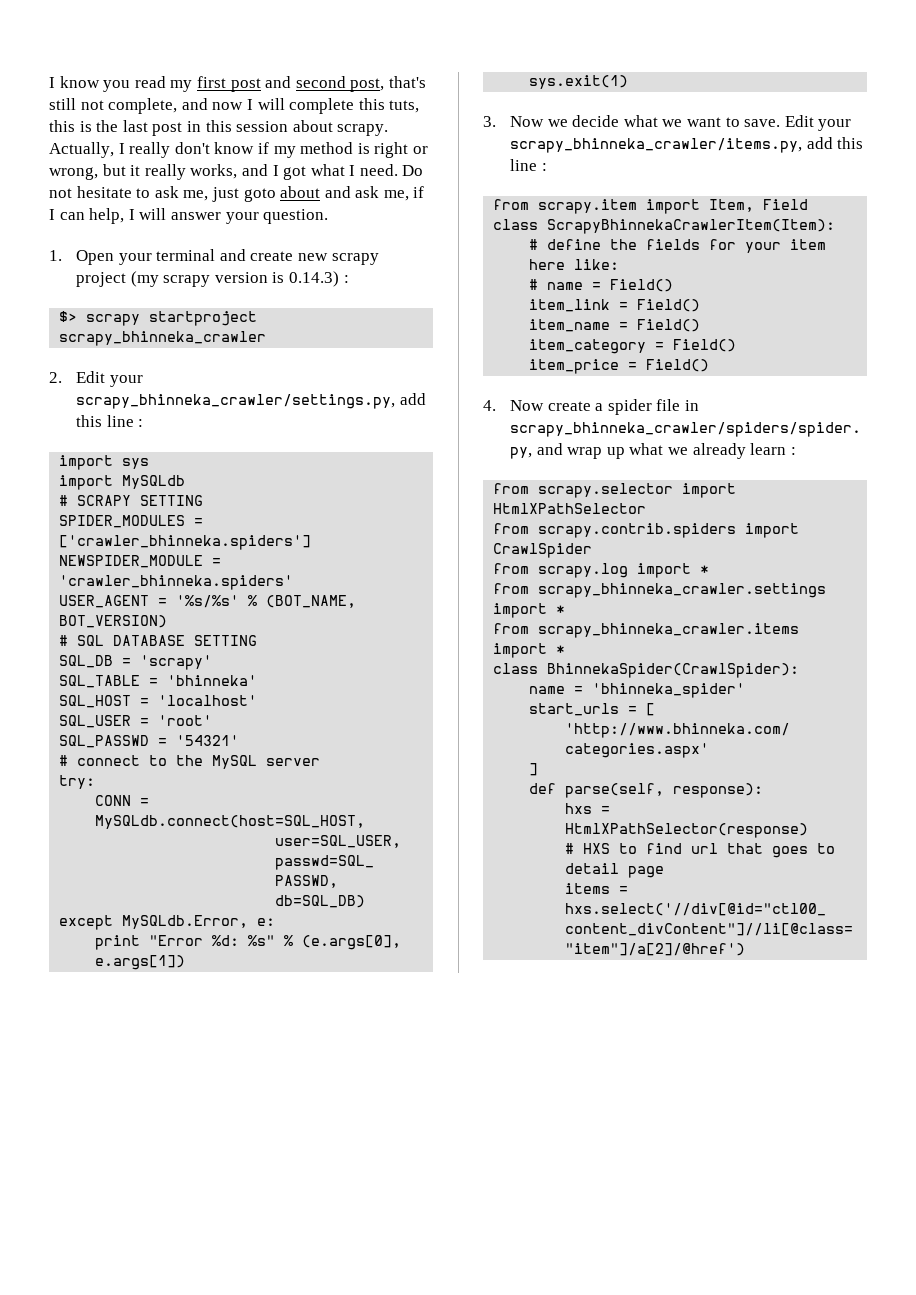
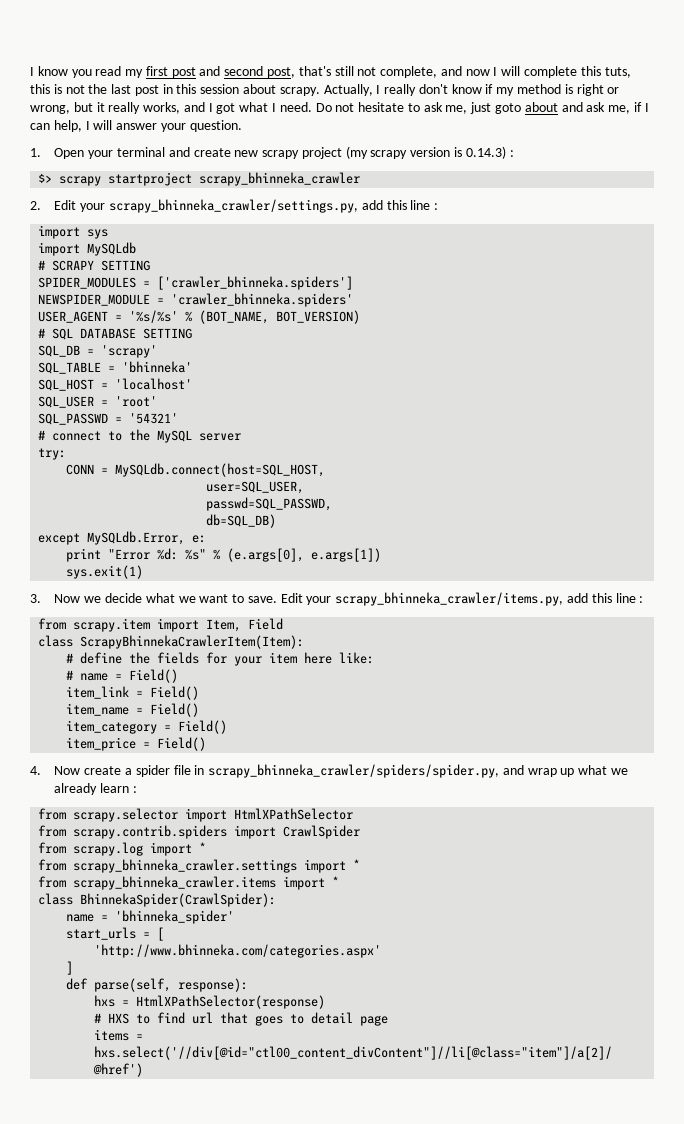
(92, 126) none -> [65,85,85,94] not

